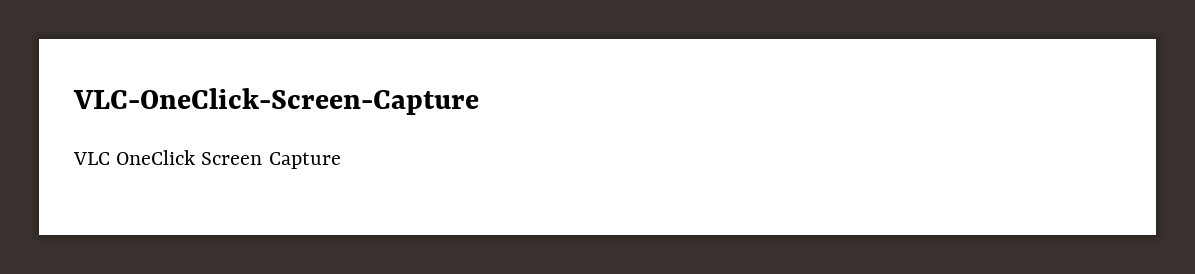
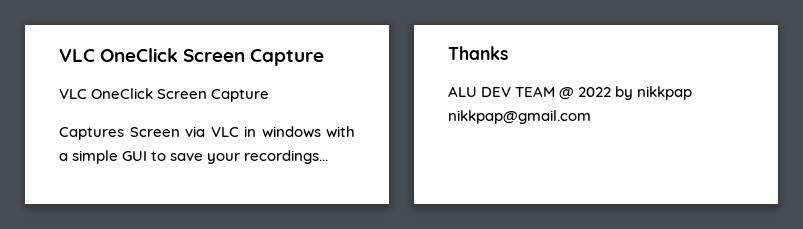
[73,88,479,115] [73,150,341,169] VLC-OneClick-Screen-Capture // VLC OneClick Screen Capture -> [59,48,325,66] [59,88,270,102] [59,126,355,140] [59,150,329,164] [448,46,508,60] [448,86,693,100] [448,110,591,124] VLC OneClick Screen Capture // VLC OneClick Screen Capture // Captures Screen via VLC in windows with a simple GUI to save your recordings... // Thanks // ALU DEV TEAM @ 2022 by nikkpap nikkpap@gmail.com

